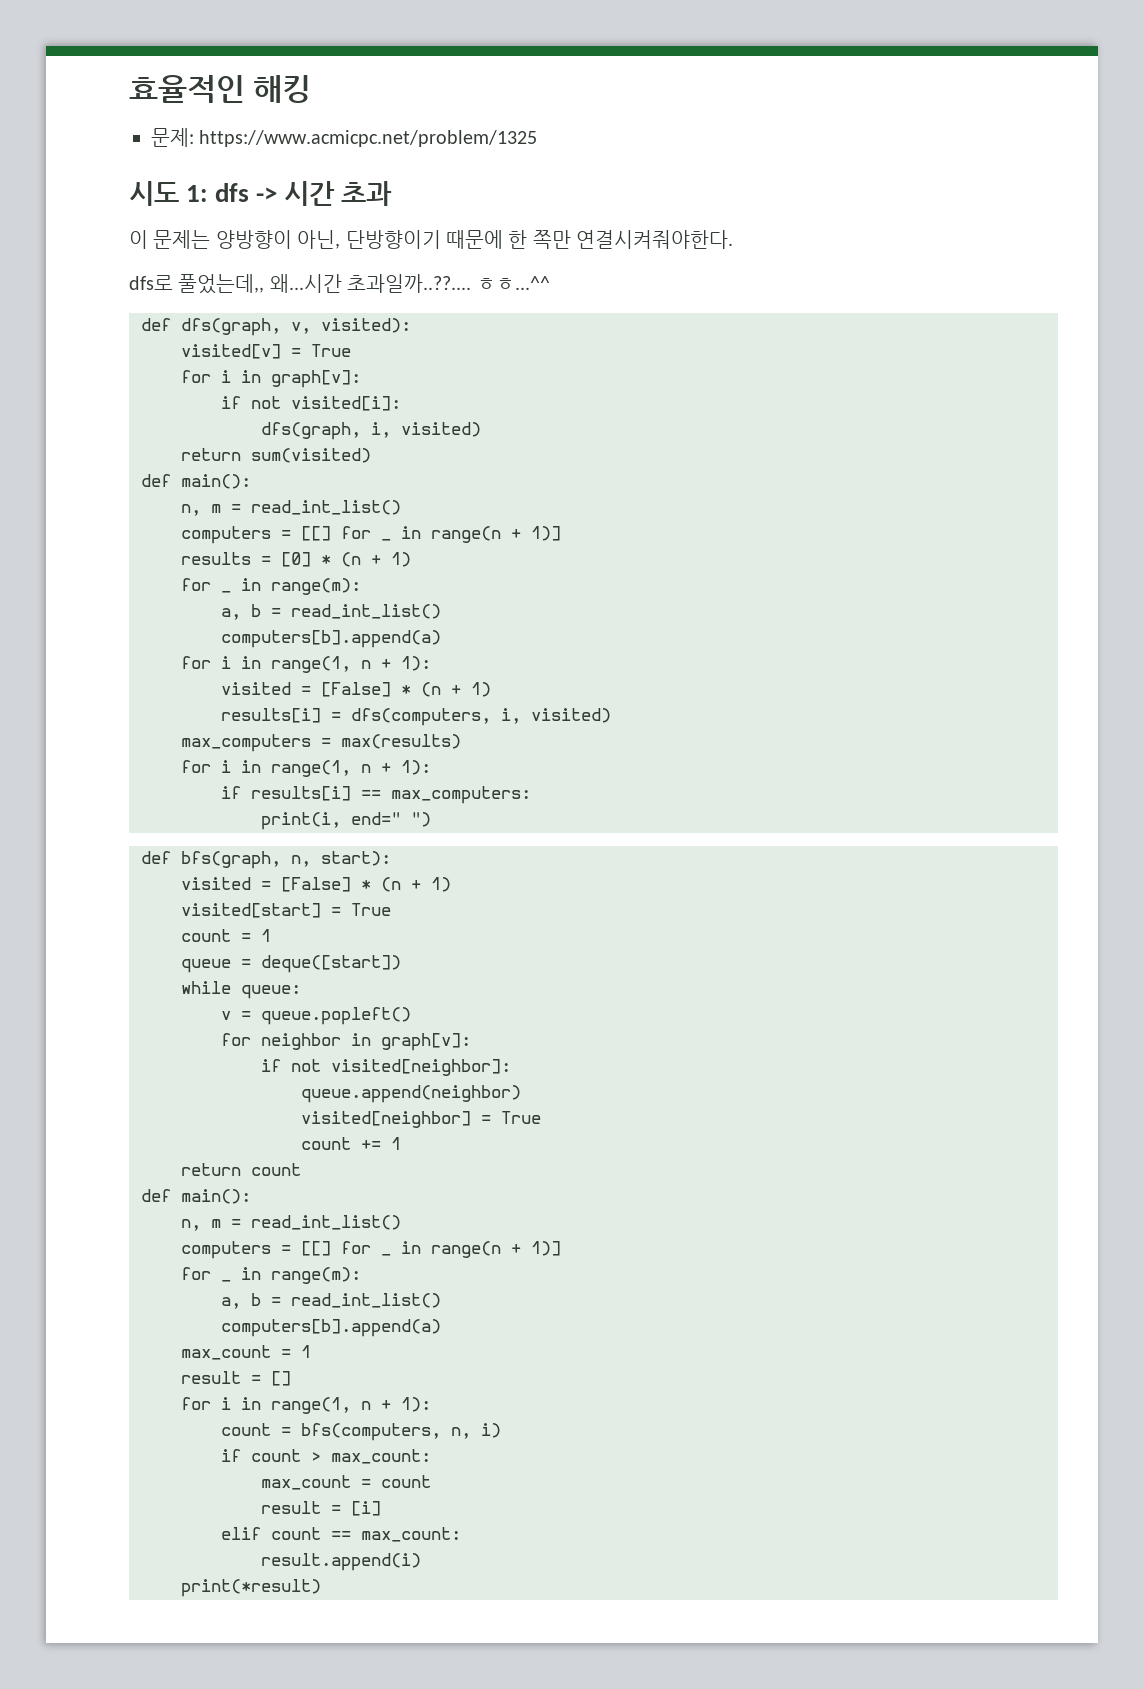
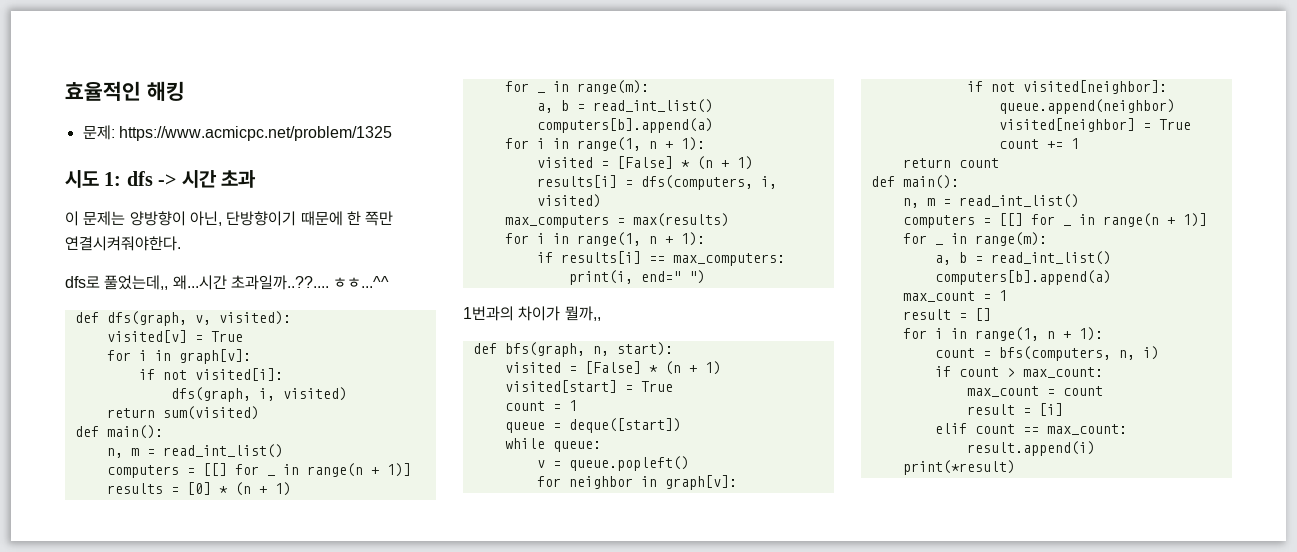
(431, 819) none -> [463,306,601,321] // 1번과의 차이가 뭘까,,

